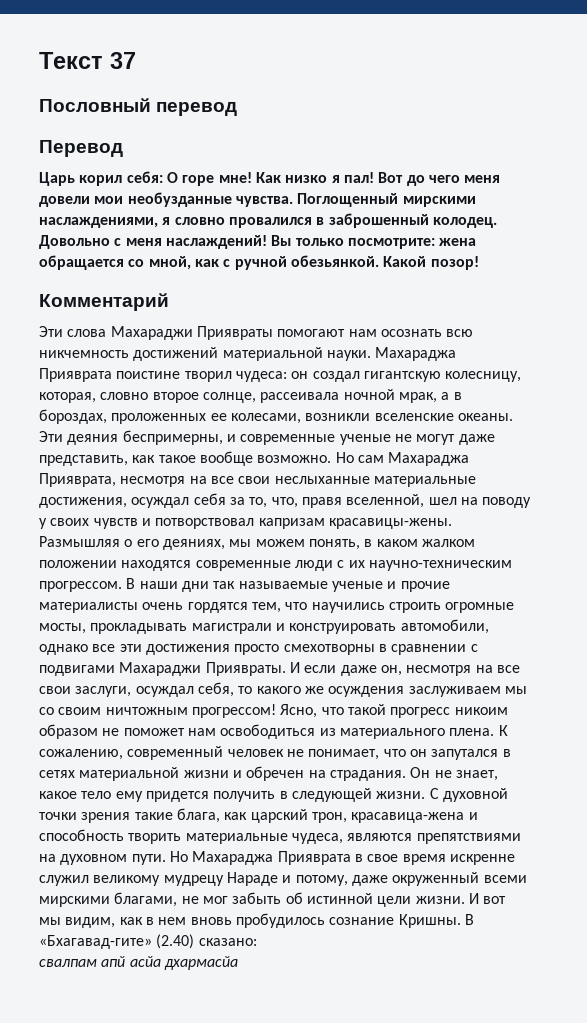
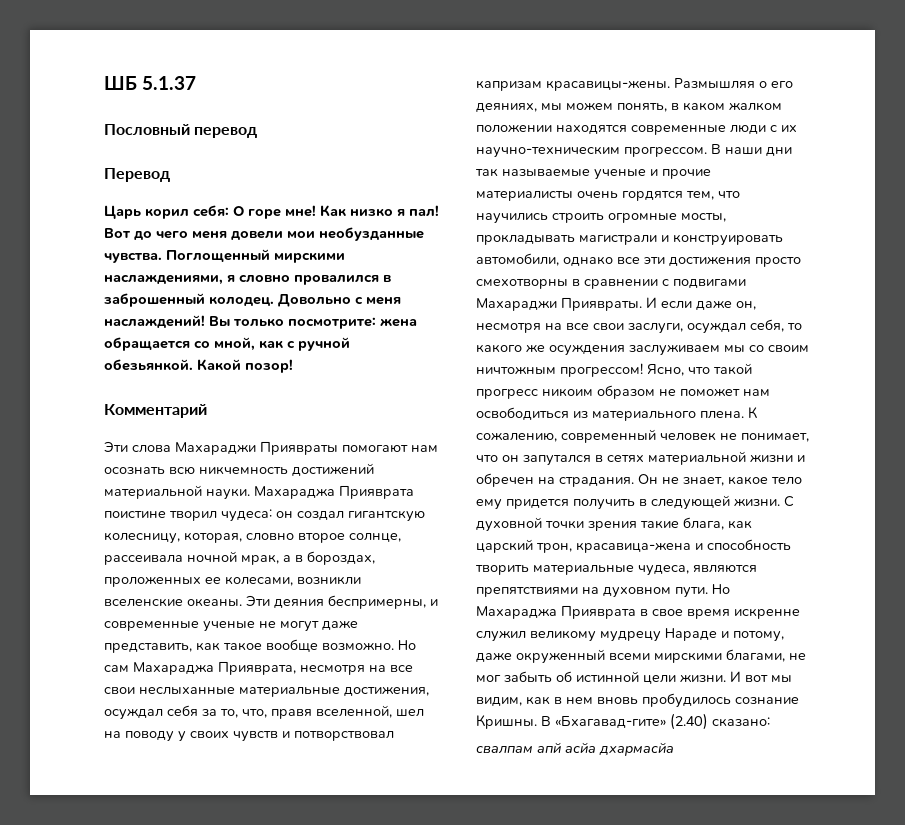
[39,52,136,69] Текст 37 -> [104,76,196,90] ШБ 5.1.37

